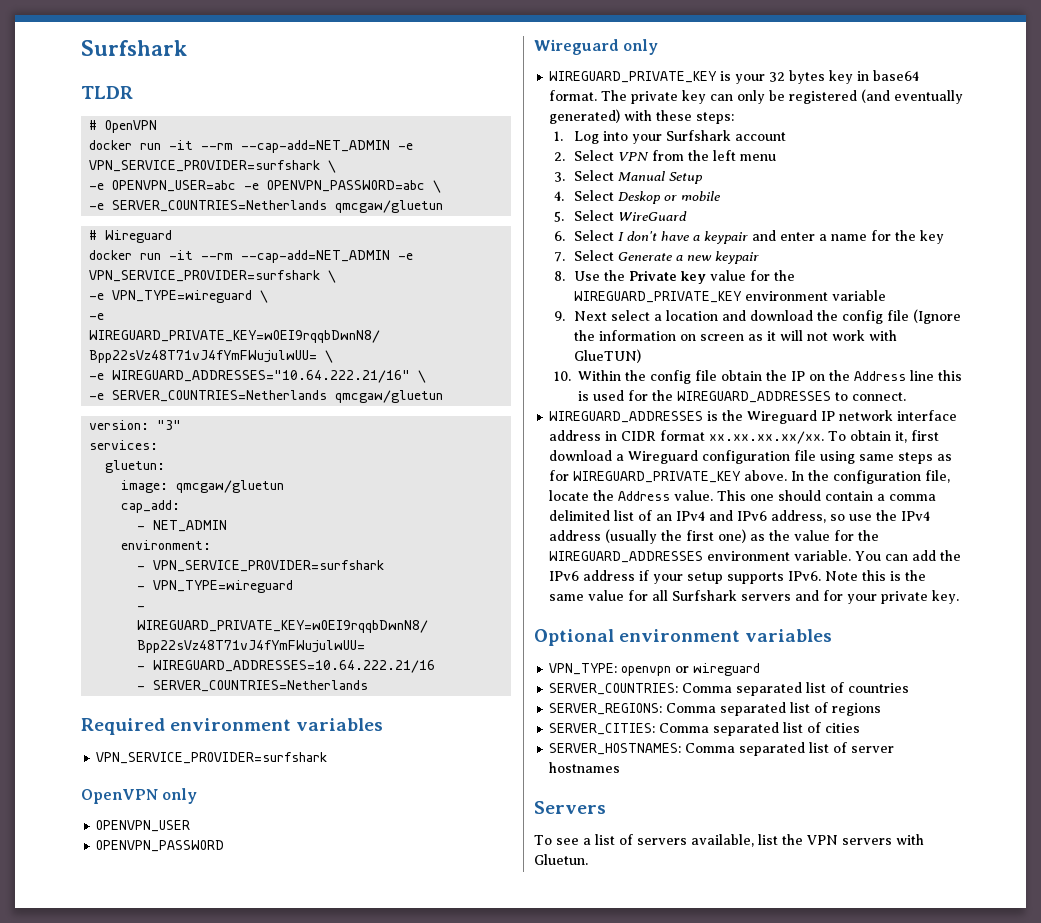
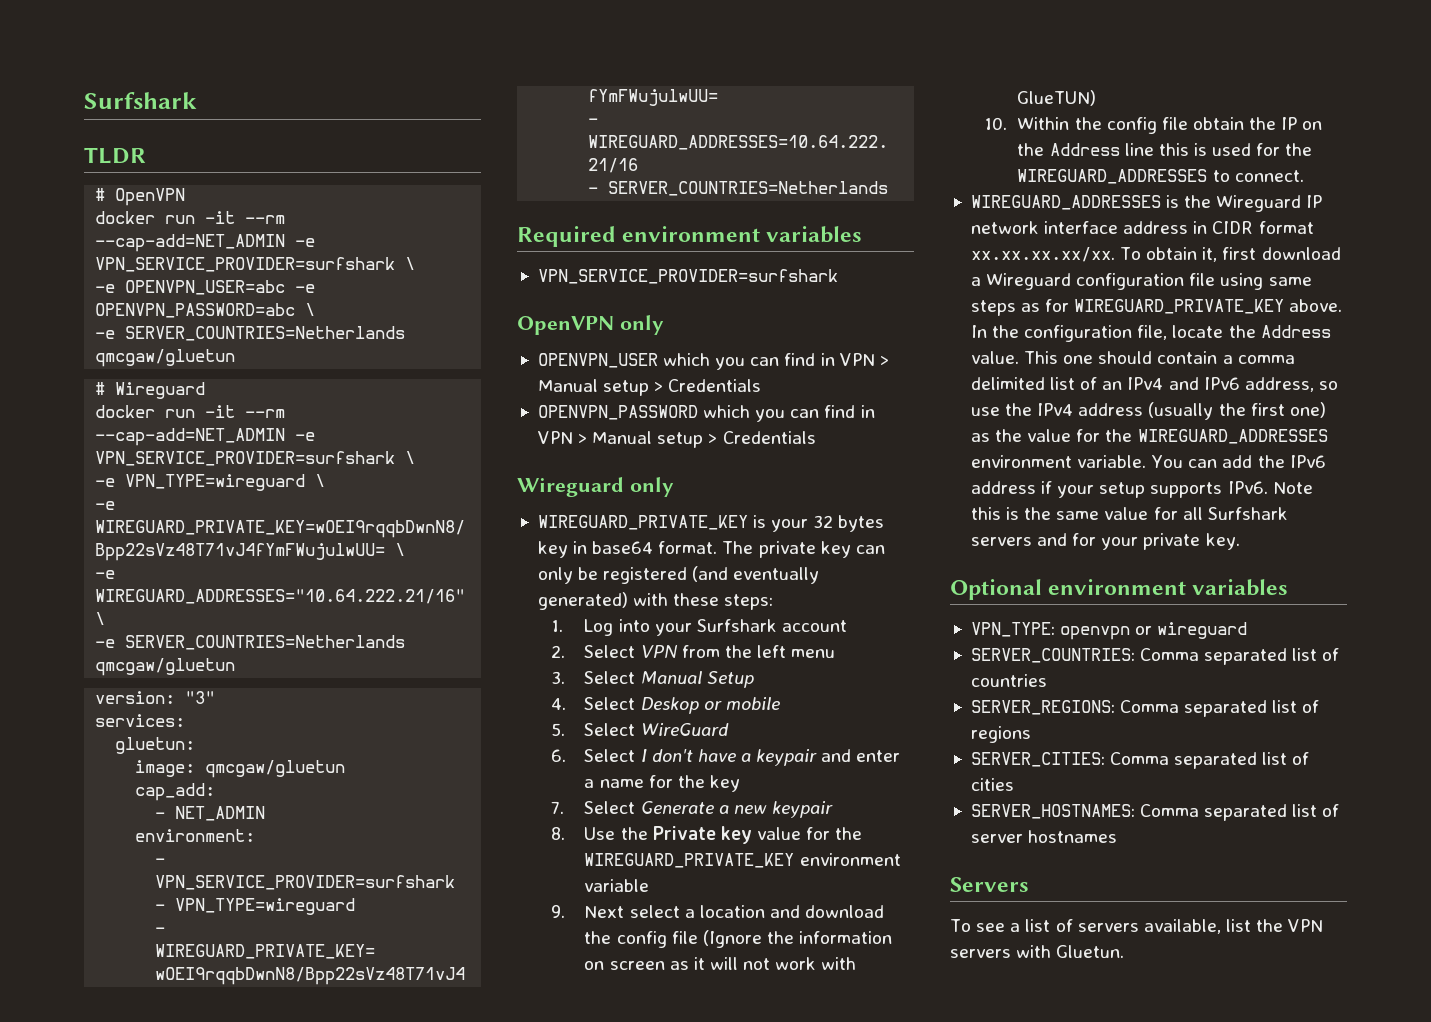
[96,840,225,852] // OPENVPN_PASSWORD -> [663,353,889,370] [537,379,762,396] [537,405,875,422] [537,431,816,448] which you can find in VPN > Manual setup > Credentials // OPENVPN_PASSWORD which you can find in VPN > Manual setup > Credentials

